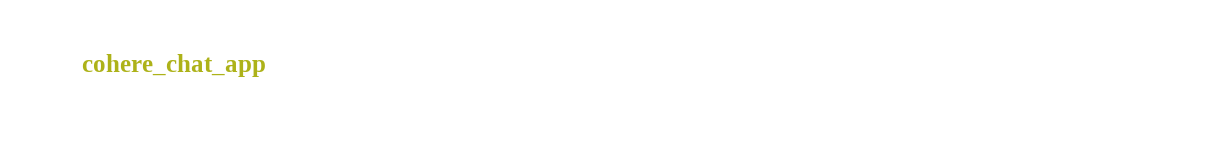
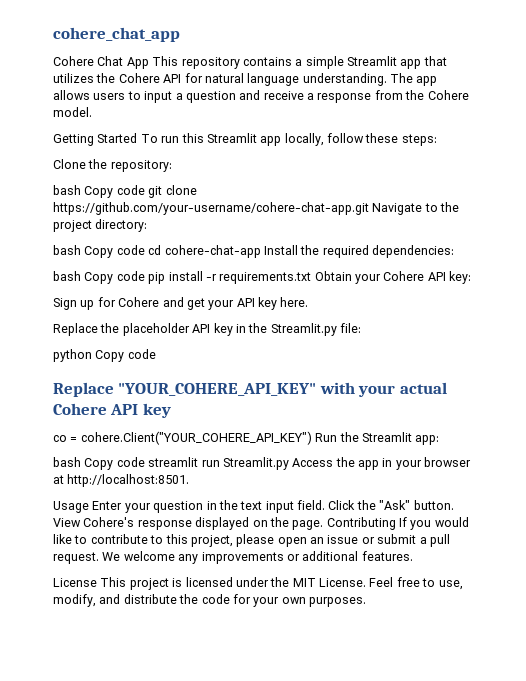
(266, 65) none -> [53,56,447,69] [53,73,438,86] [53,90,469,103] [53,107,92,117] [53,133,437,146] [53,159,172,172] [53,185,197,198] [53,202,460,215] [53,219,148,232] [53,245,454,258] [53,271,472,284] [53,297,309,310] [53,323,361,336] [53,349,156,362] [53,382,447,397] [53,403,171,418] [53,431,440,445] [53,457,472,470] [53,474,190,487] [53,500,454,513] [53,517,469,530] [53,534,450,547] [53,551,413,564] [53,577,463,590] [53,594,366,607] // Cohere Chat App This repository contains a simple Streamlit app that utilizes the Cohere API for natural language understanding. The app allows users to input a question and receive a response from the Cohere model. // Getting Started To run this Streamlit app locally, follow these steps: // Clone the repository: // bash Copy code git clone https://github.com/your-username/cohere-chat-app.git Navigate to the project directory: // bash Copy code cd cohere-chat-app Install the required dependencies: // bash Copy code pip install -r requirements.txt Obtain your Cohere API key: // Sign up for Cohere and get your API key here. // Replace the placeholder API key in the Streamlit.py file: // python Copy code // Replace "YOUR_COHERE_API_KEY" with your actual Cohere API key // co = cohere.Client("YOUR_COHERE_API_KEY") Run the Streamlit app: // bash Copy code streamlit run Streamlit.py Access the app in your browser at http://localhost:8501. // Usage Enter your question in the text input field. Click the "Ask" button. View Cohere's response displayed on the page. Contributing If you would like to contribute to this project, please open an issue or submit a pull request. We welcome any improvements or additional features. // License This project is licensed under the MIT License. Feel free to use, modify, and distribute the code for your own purposes.

